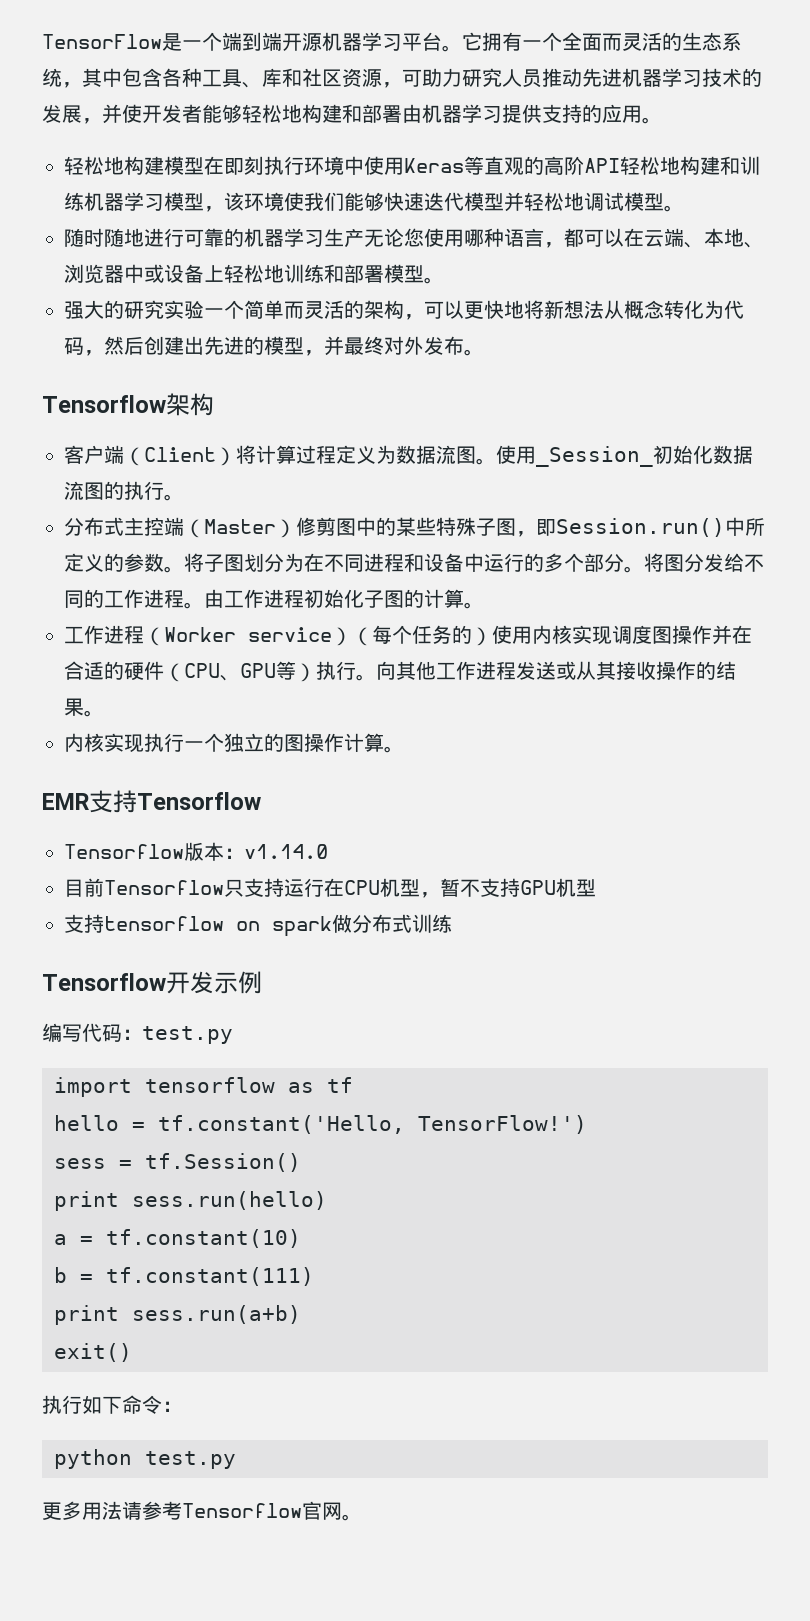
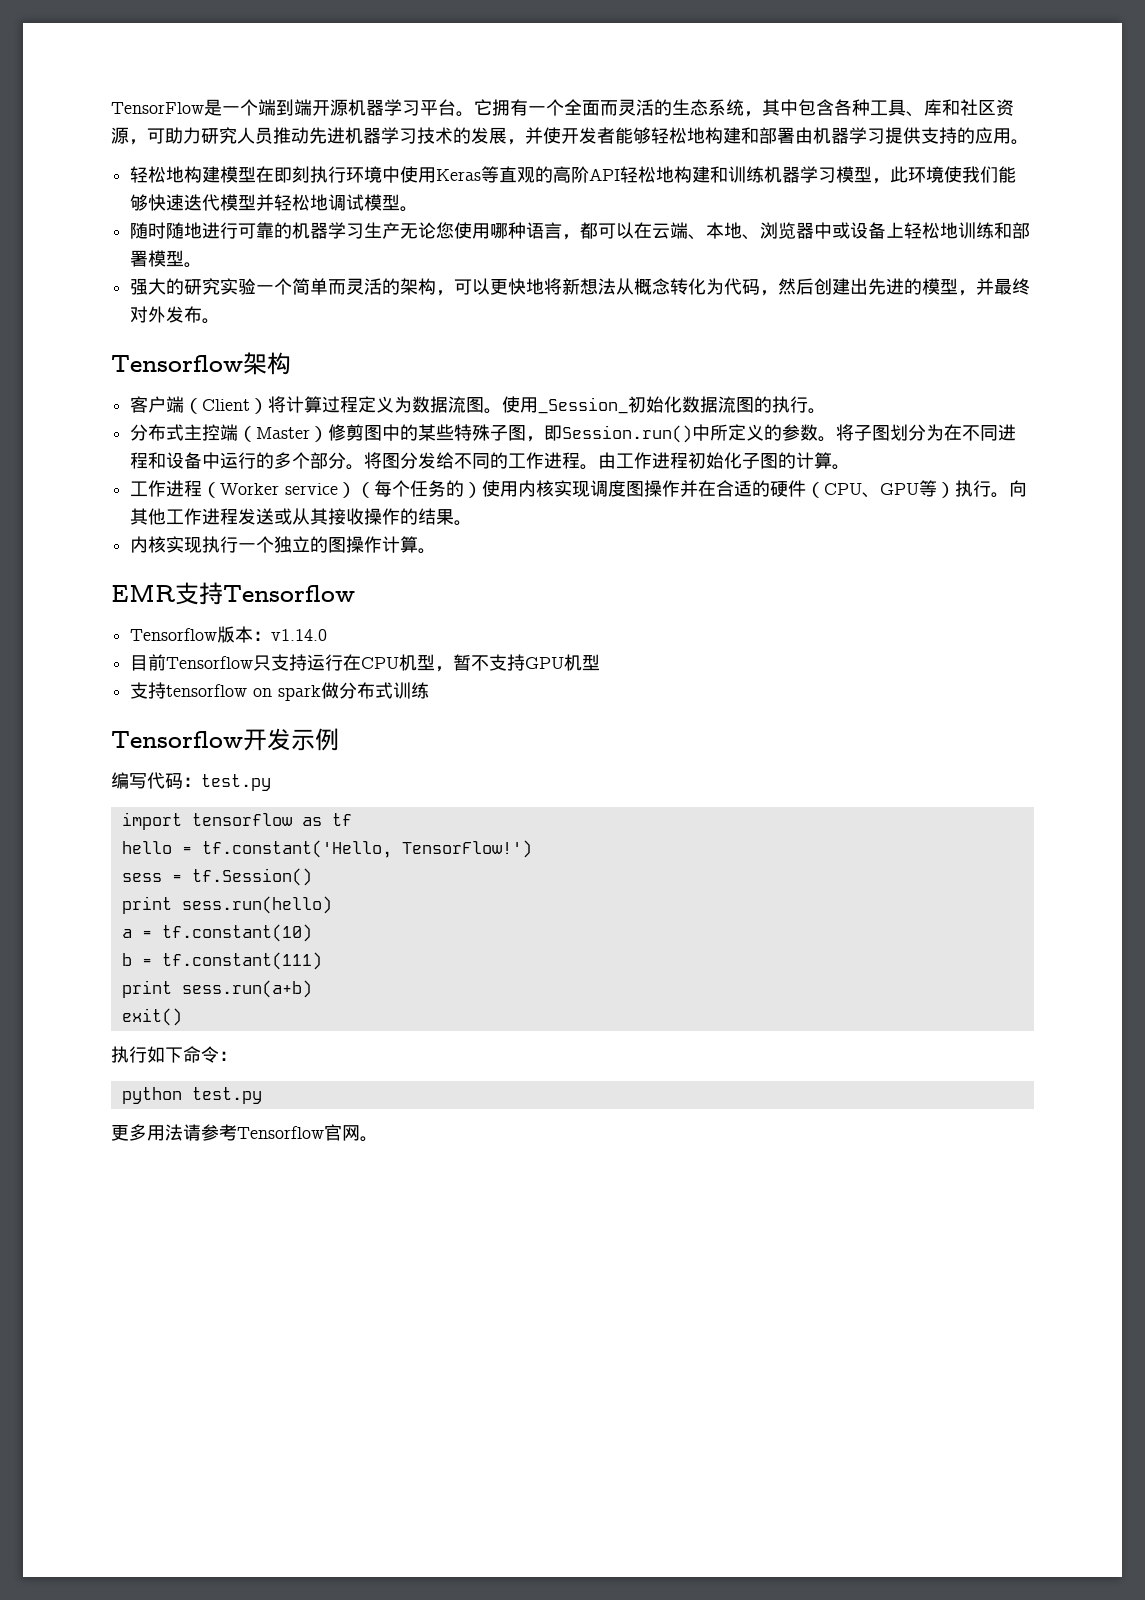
[224,192,244,211] 该 -> [890,166,909,183] 此

